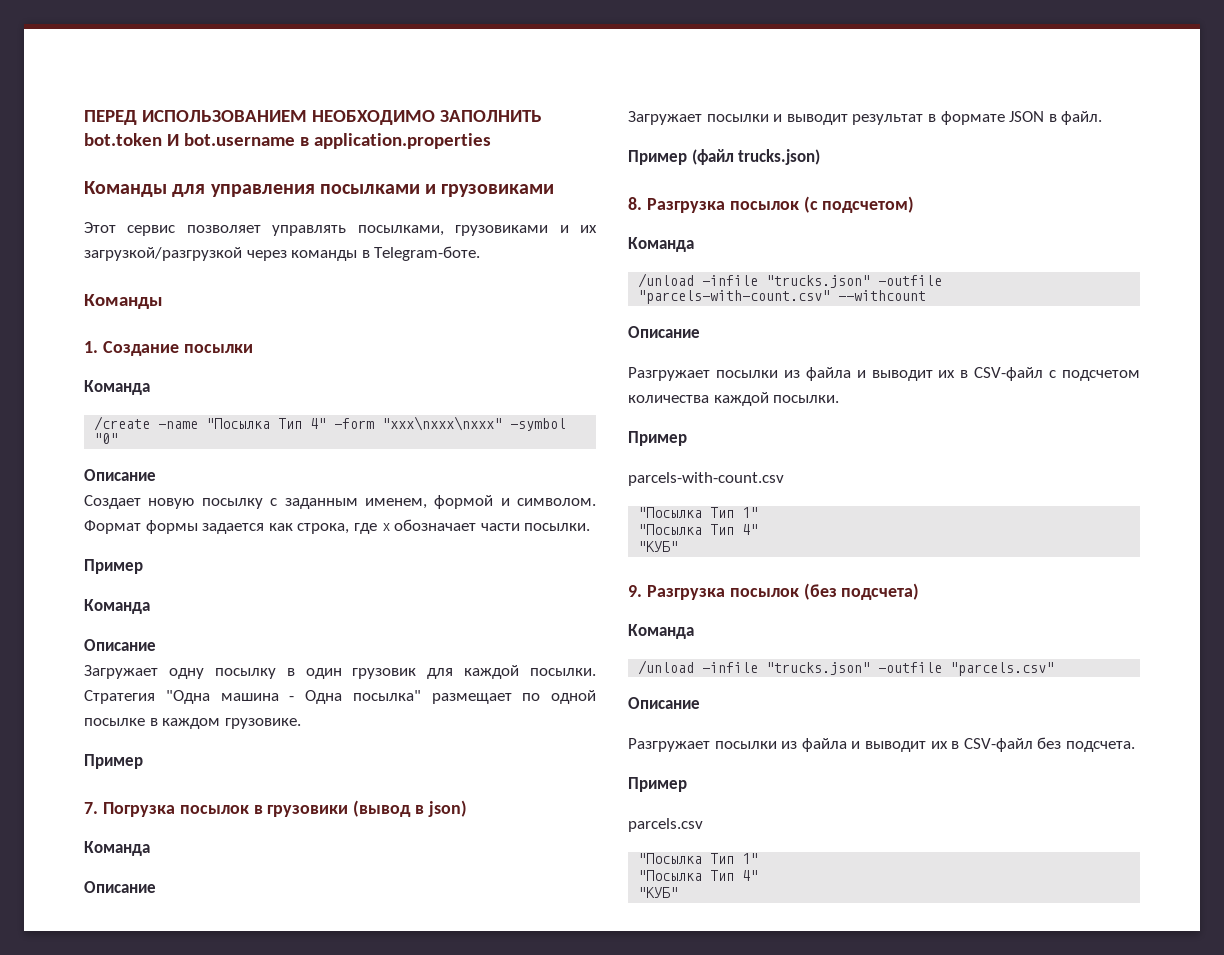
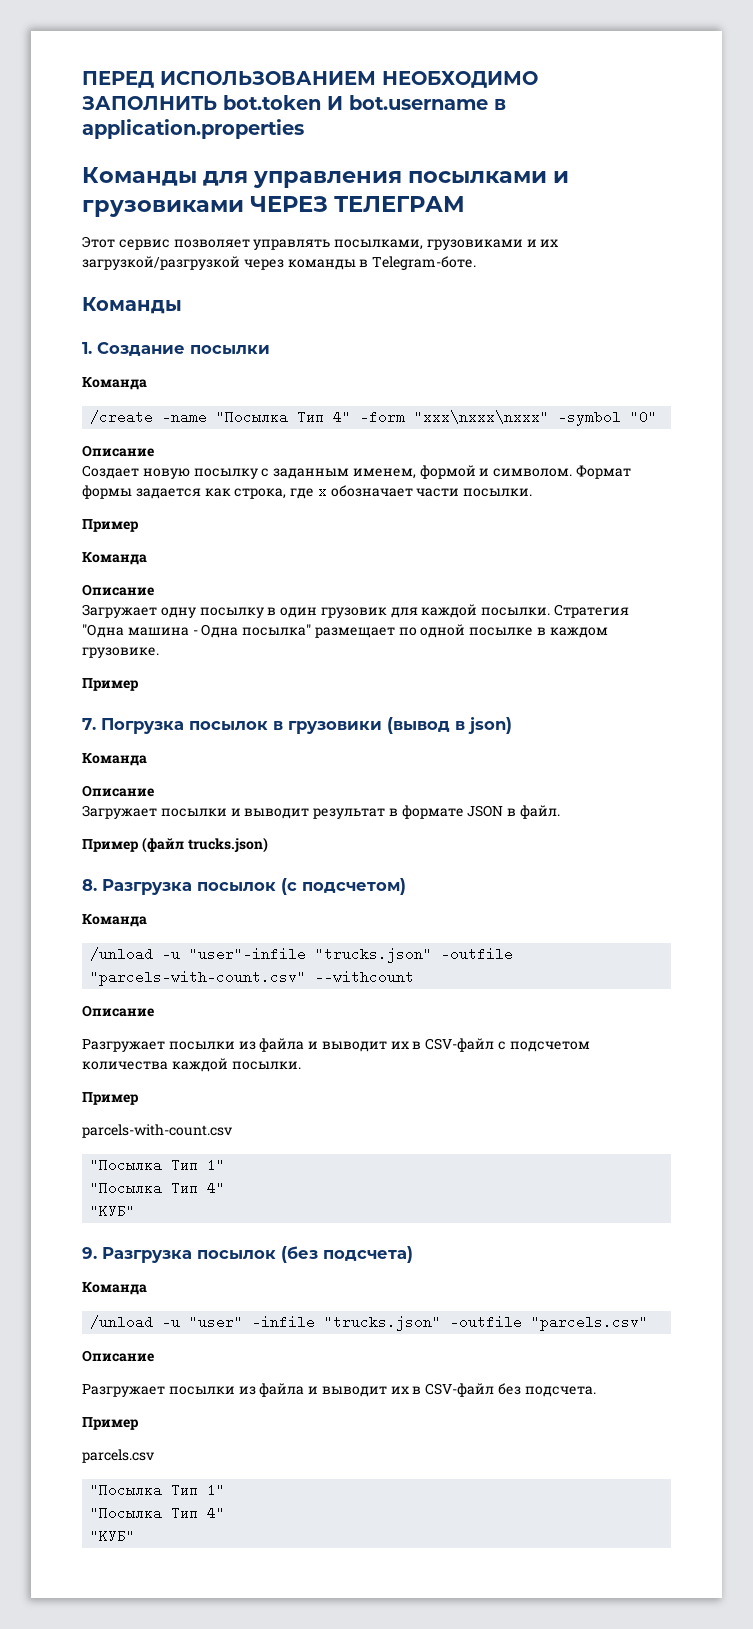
(555, 190) none -> [250,196,466,212] ЧЕРЕЗ ТЕЛЕГРАМ
[702,275,759,286] -infile -> [162,947,307,961] -u "user"-infile
(695, 667) none -> [162,1315,244,1329] -u "user"

